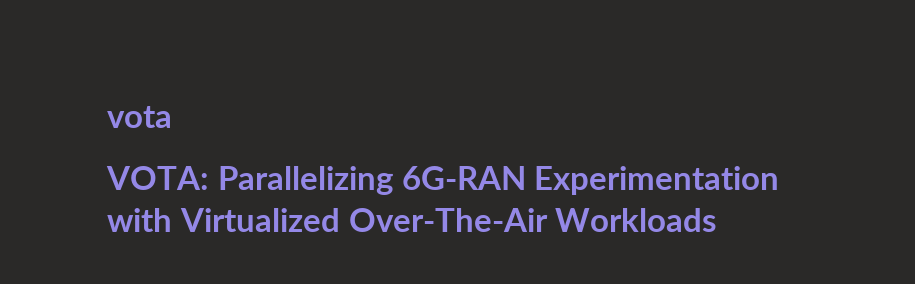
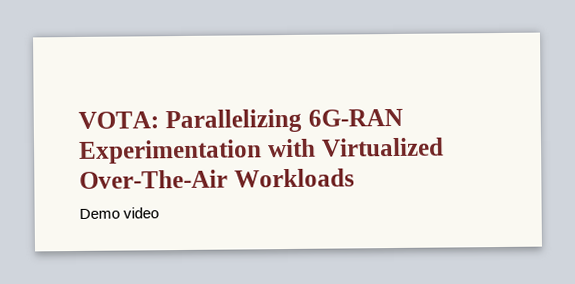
[107,106,172,128] vota // -> (78, 120) none
(718, 220) none -> [79,207,160,219] // Demo video

